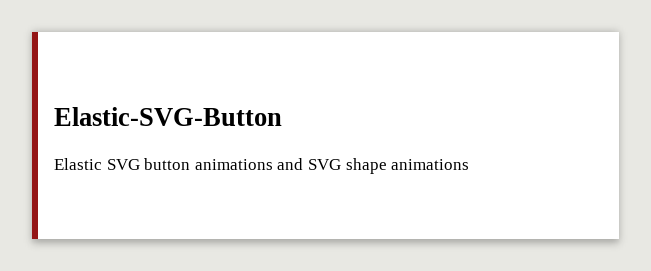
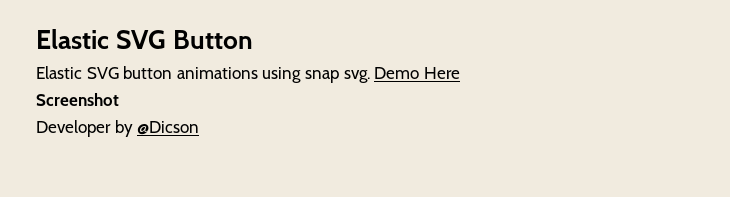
[54,107,282,126] Elastic-SVG-Button -> [36,29,254,49] Elastic SVG Button
[277,158,470,174] and SVG shape animations -> [262,67,460,83] [36,93,119,106] [36,120,200,137] using snap svg. Demo Here // Screenshot // Developer by @Dicson

